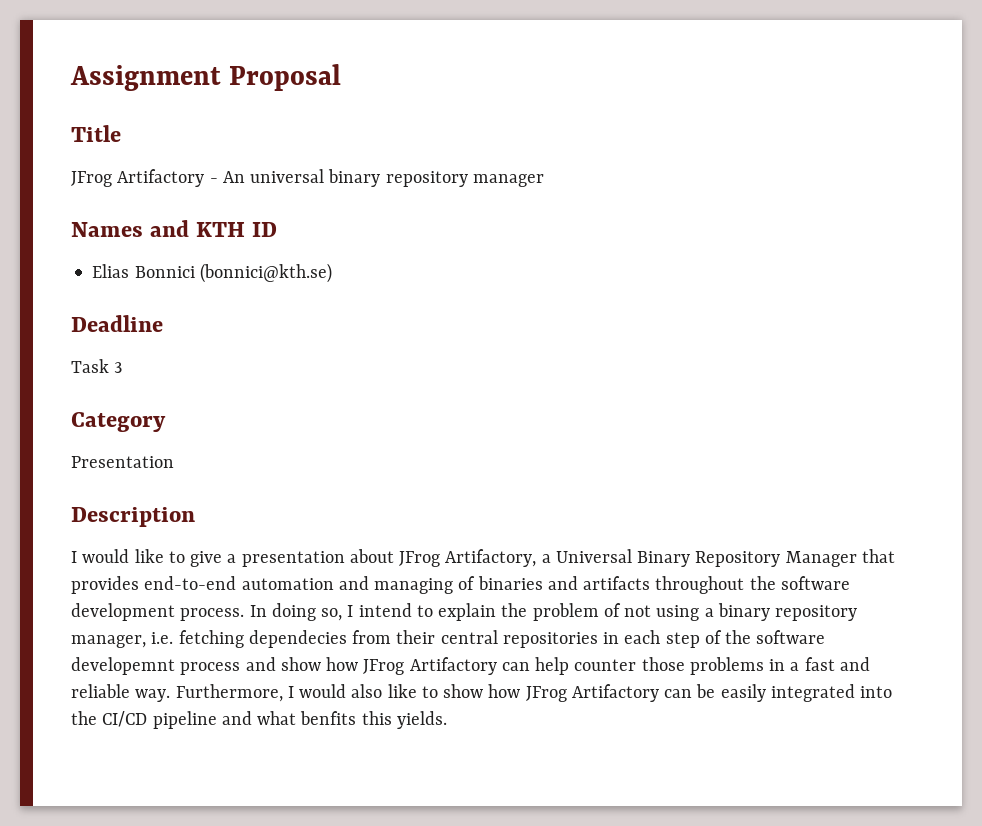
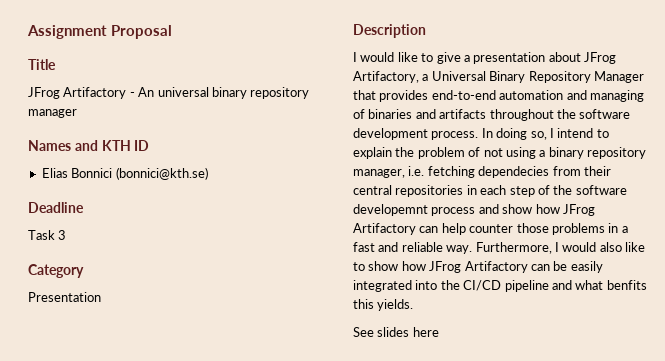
(447, 720) none -> [353,327,439,337] // See slides here

